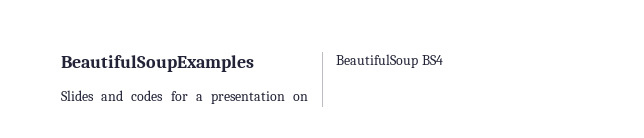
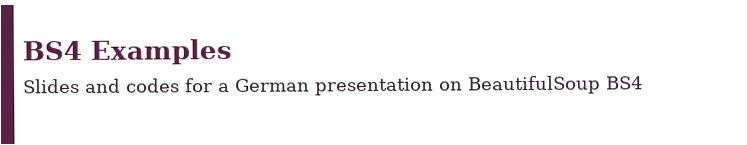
[61,55,254,72] BeautifulSoupExamples -> [22,38,232,65] BS4 Examples
(203, 97) none -> [235,78,310,92] German

